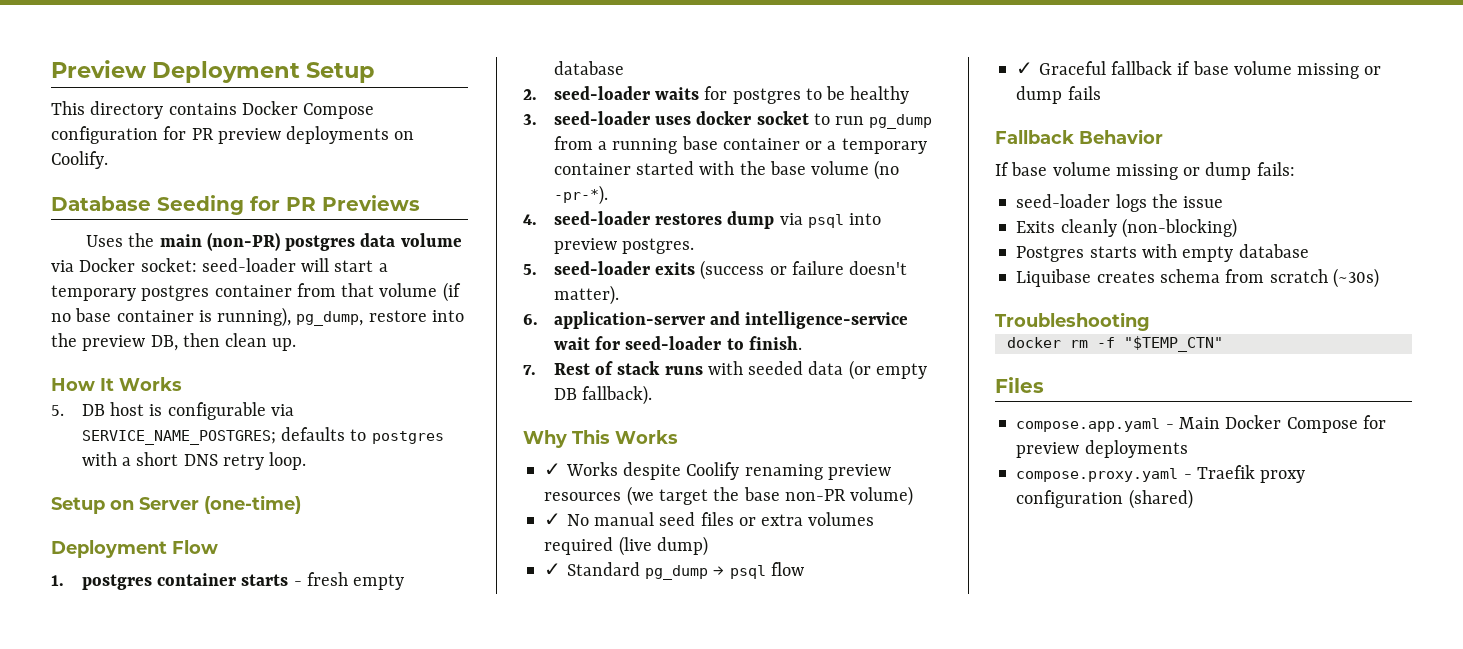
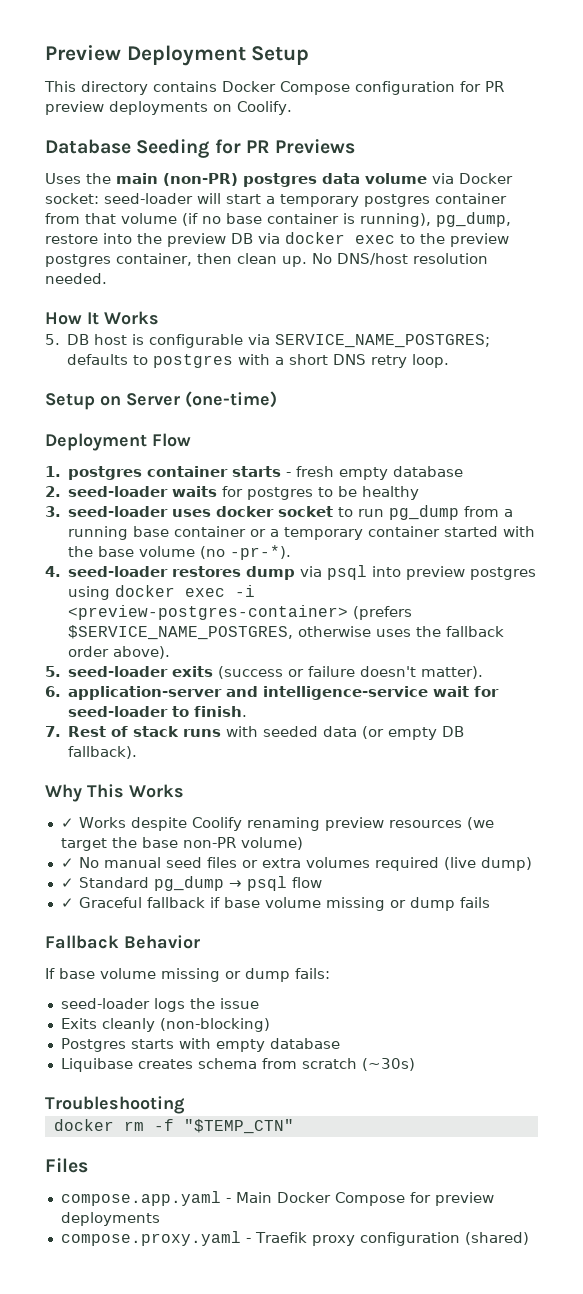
[150,335,178,351] DB, -> [231,232,509,247] [45,253,192,267] DB via docker exec to the preview postgres container,
(297, 344) none -> [312,253,488,265] [45,273,107,284] No DNS/host resolution needed.
[622,238,695,254] postgres. -> [470,567,537,580] [68,585,256,600] [68,605,413,620] [68,625,505,640] [68,646,171,659] postgres using docker exec -i <preview-postgres-container> (prefers $SERVICE_NAME_POSTGRES, otherwise uses the fallback order above).

